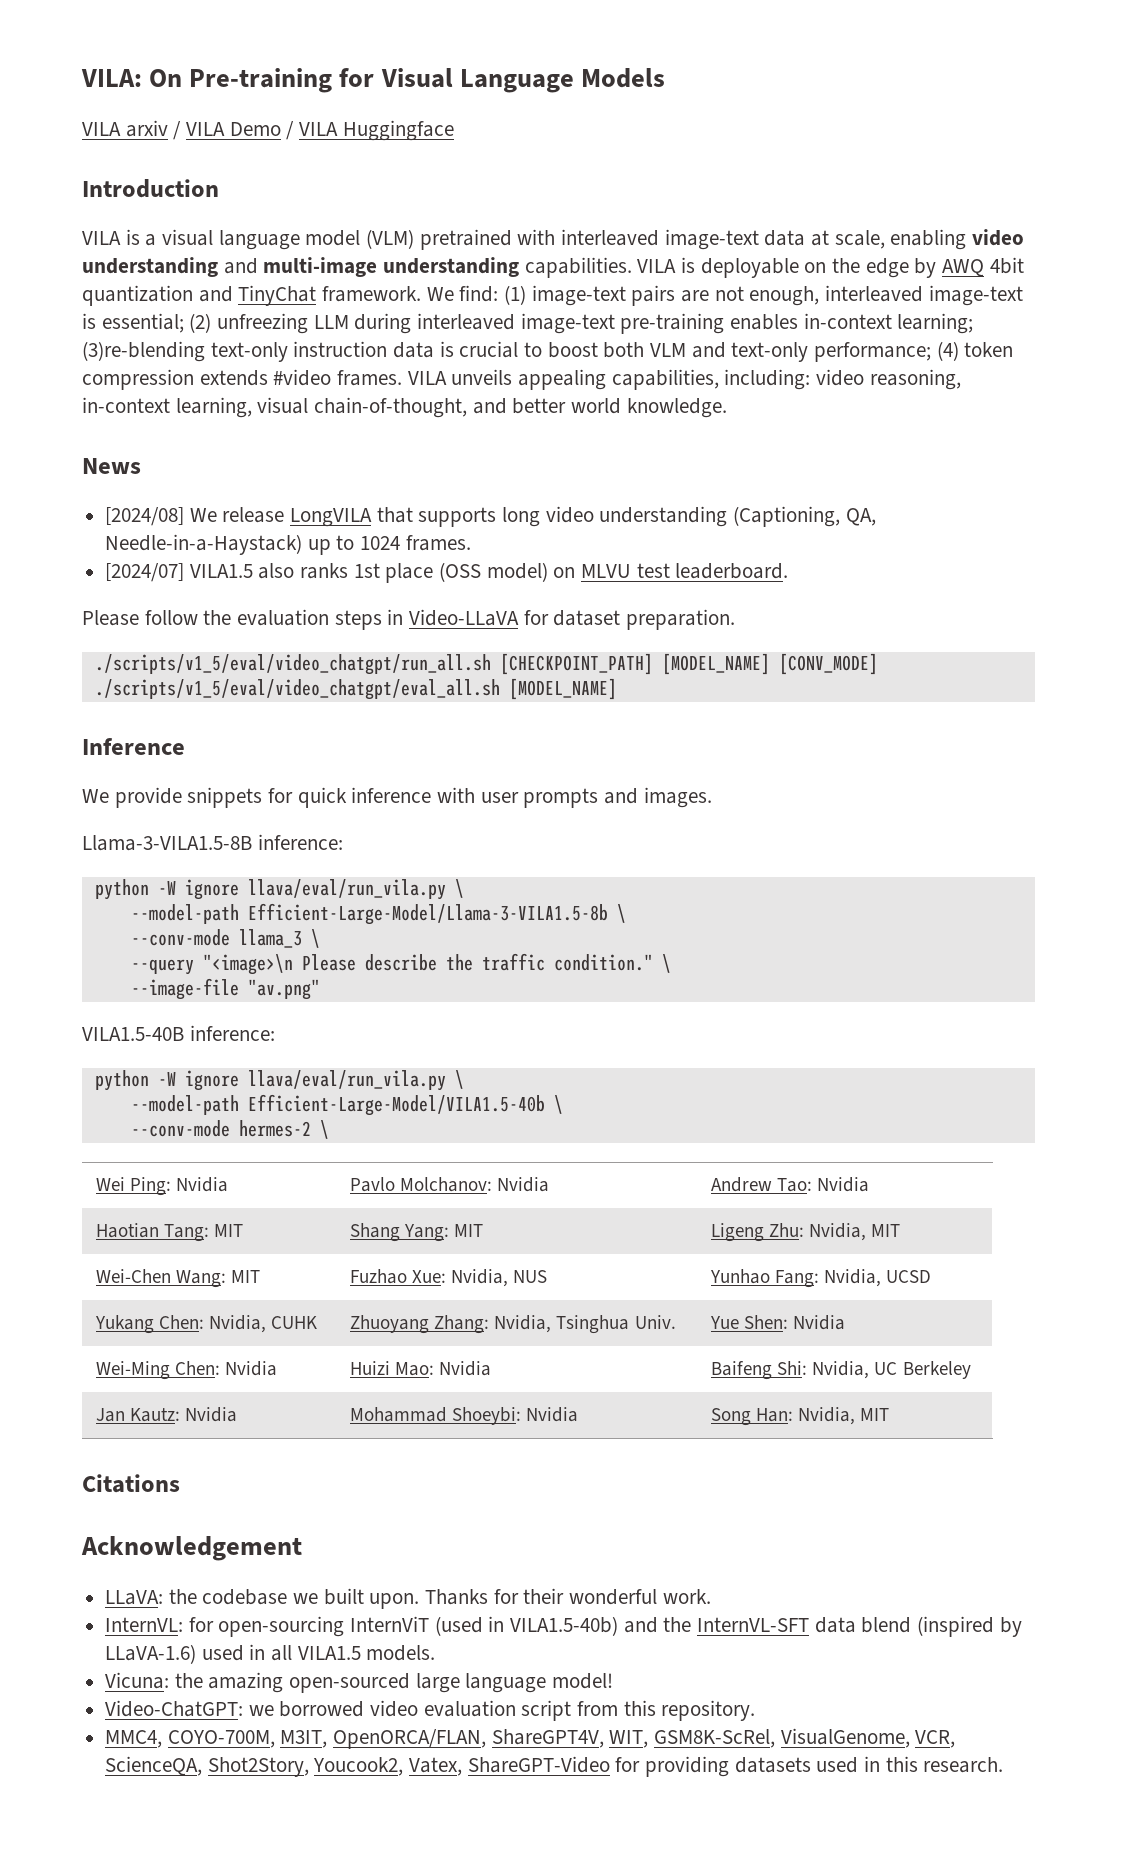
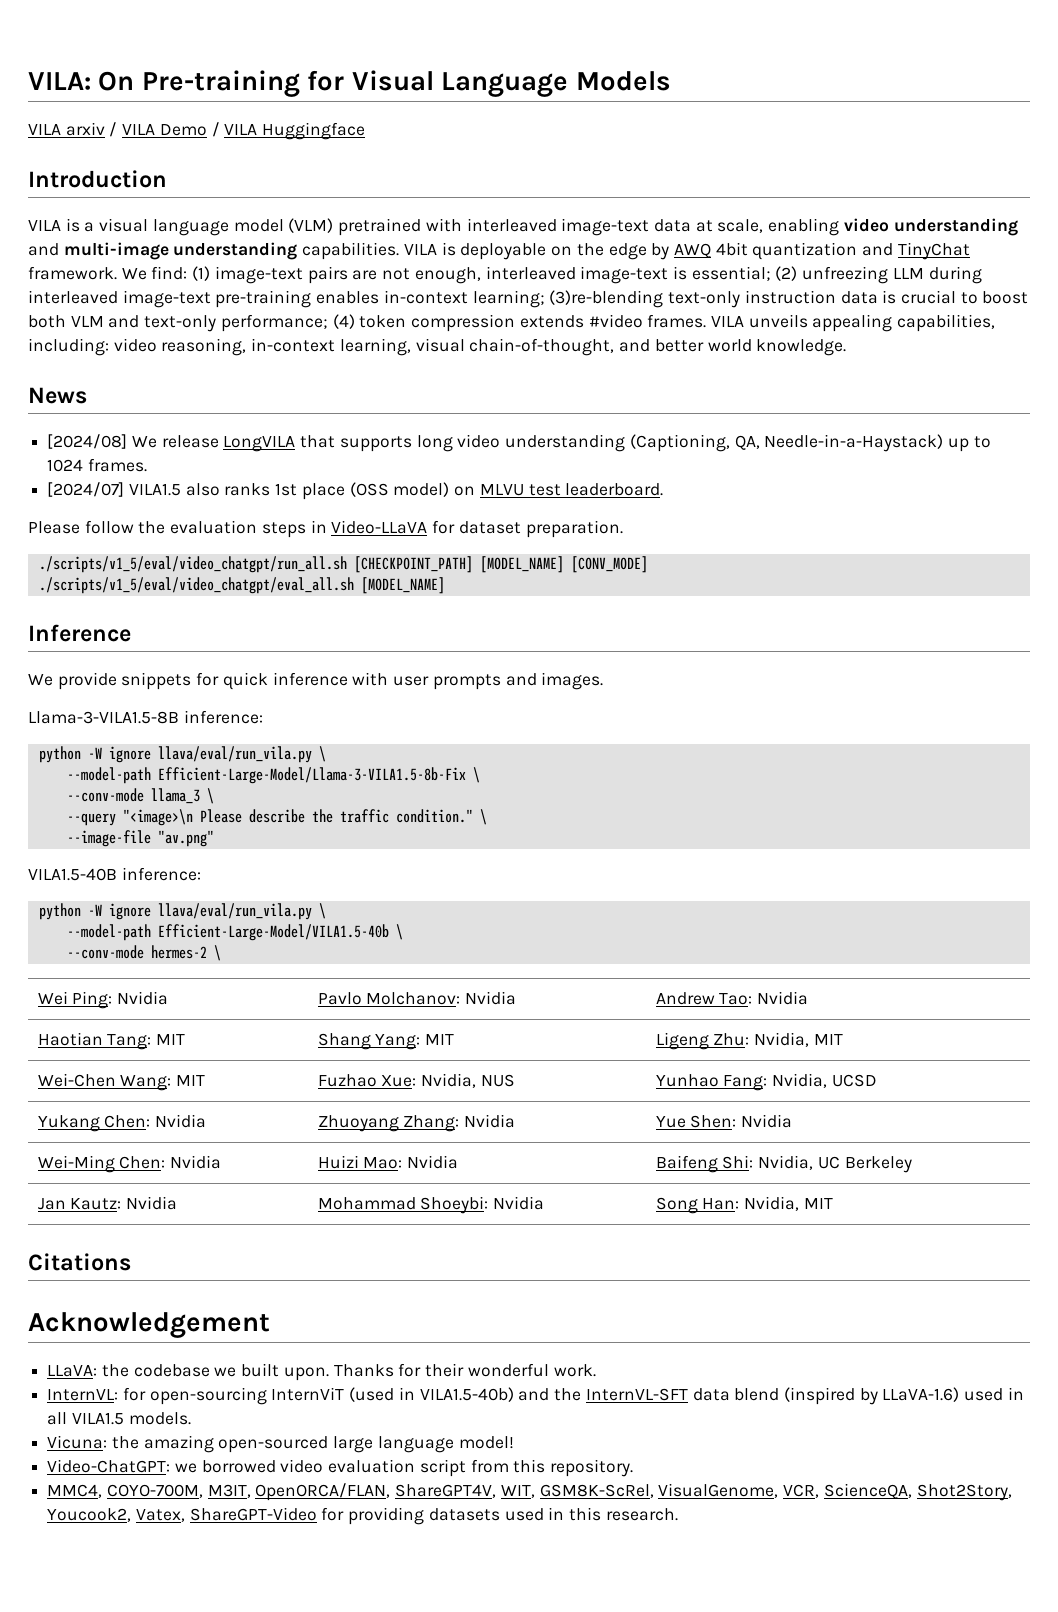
[247,903,608,925] Efficient-Large-Model/Llama-3-VILA1.5-8b -> [157,767,466,784] Efficient-Large-Model/Llama-3-VILA1.5-8b-Fix
[209,1315,318,1333] Nvidia, CUHK -> [155,1114,207,1128] Nvidia
[494,1315,676,1334] Nvidia, Tsinghua Univ. -> [464,1114,516,1128] Nvidia

